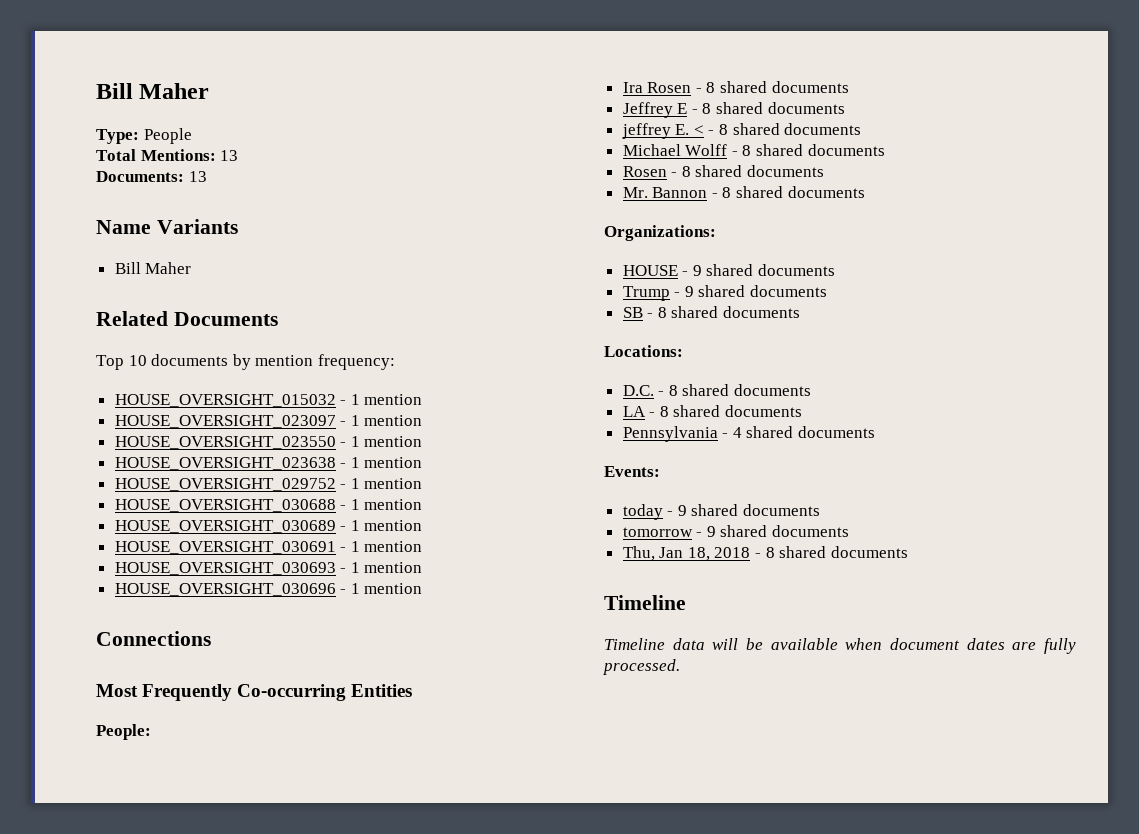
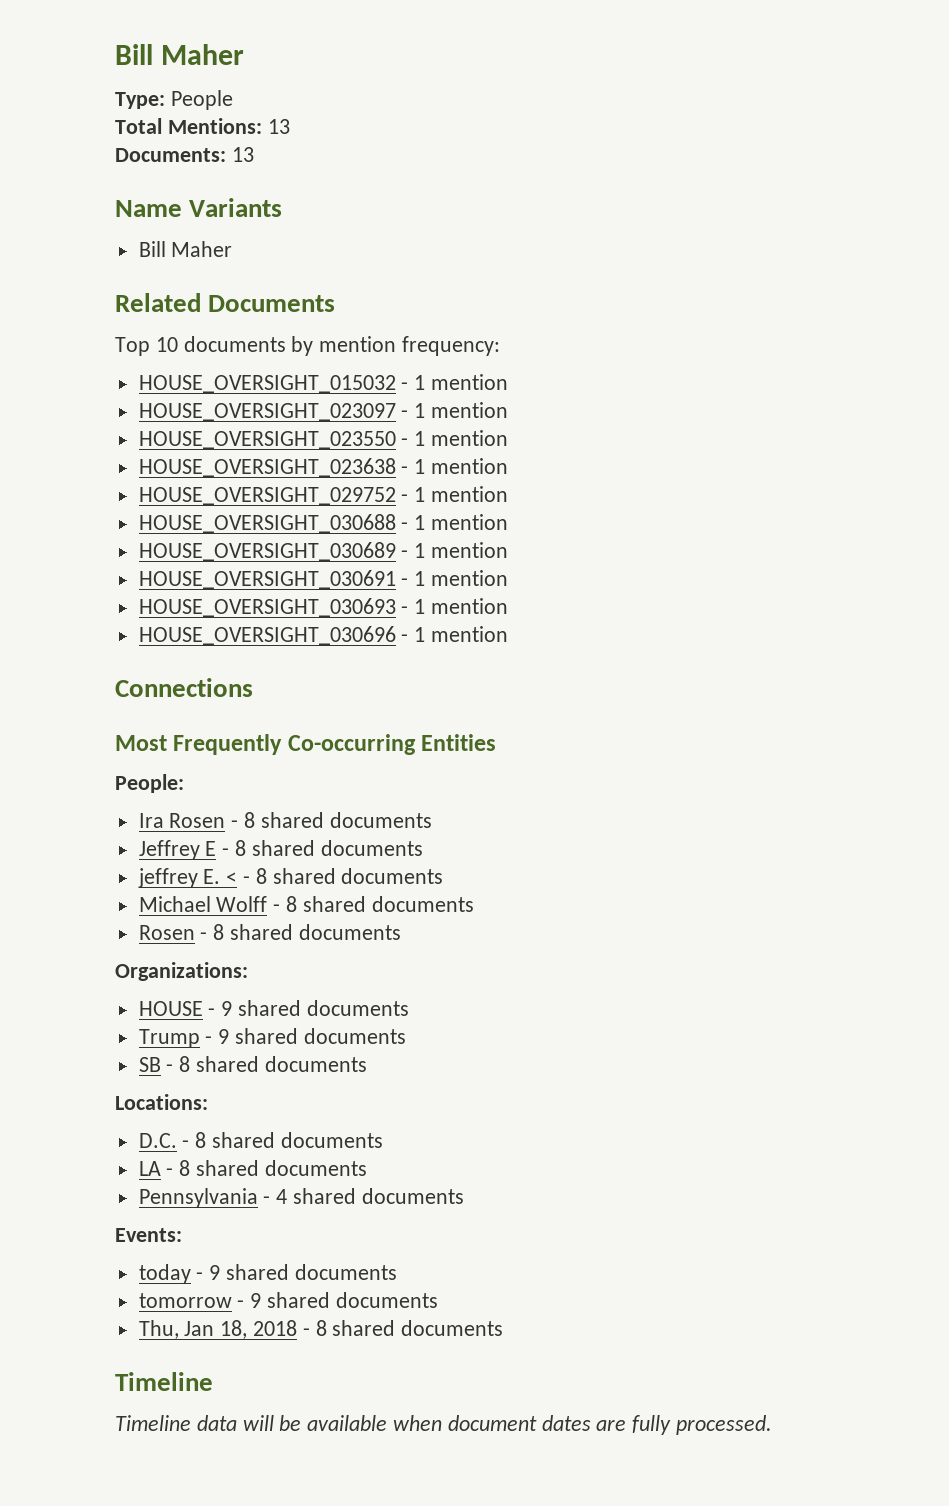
[622,186,865,198] // Mr. Bannon - 8 shared documents -> (401, 932) none

